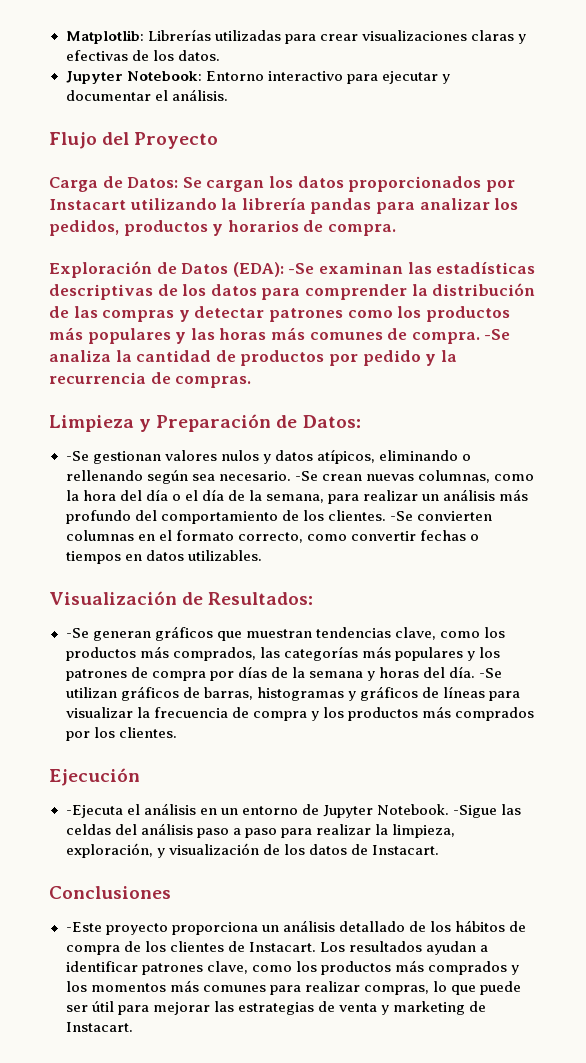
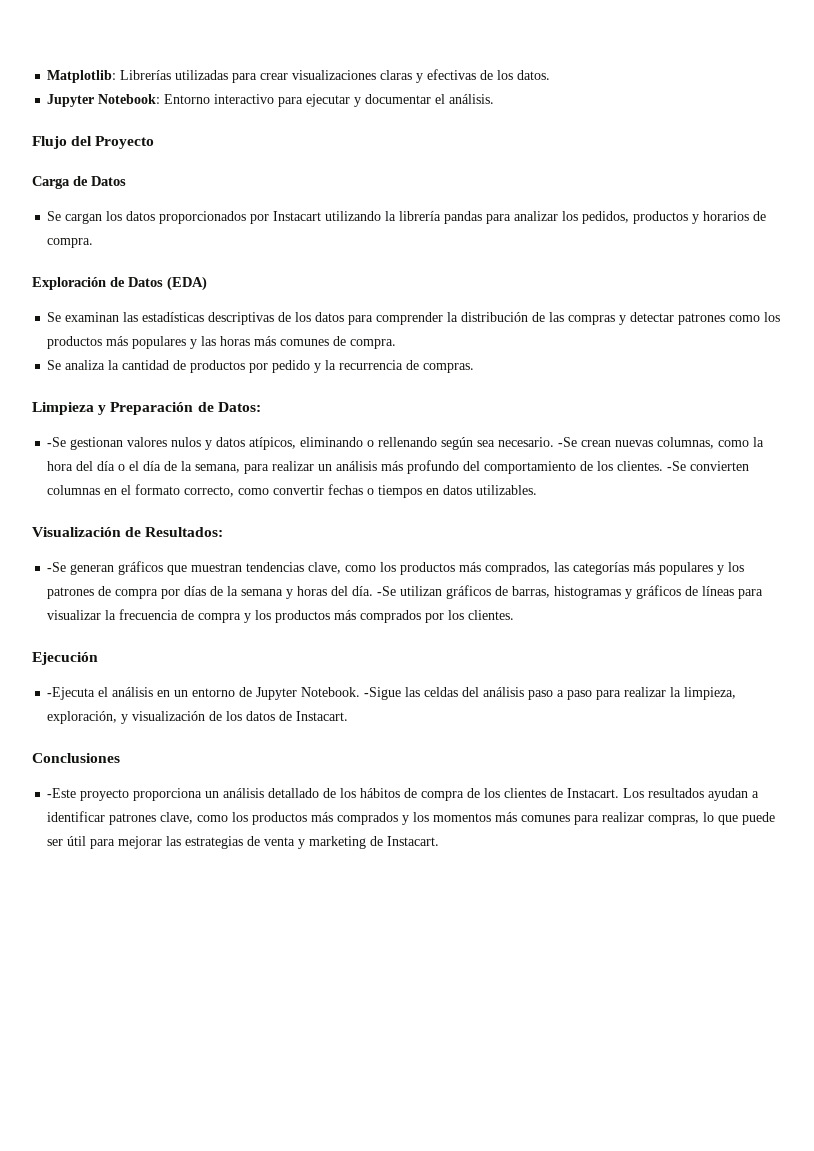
[127,177,179,188] Datos: -> [91,176,126,186] Datos //
[232,262,315,277] (EDA): -Se -> [167,276,207,291] [47,312,62,322] (EDA) // Se
[484,329,511,340] -Se -> [47,360,62,370] // Se

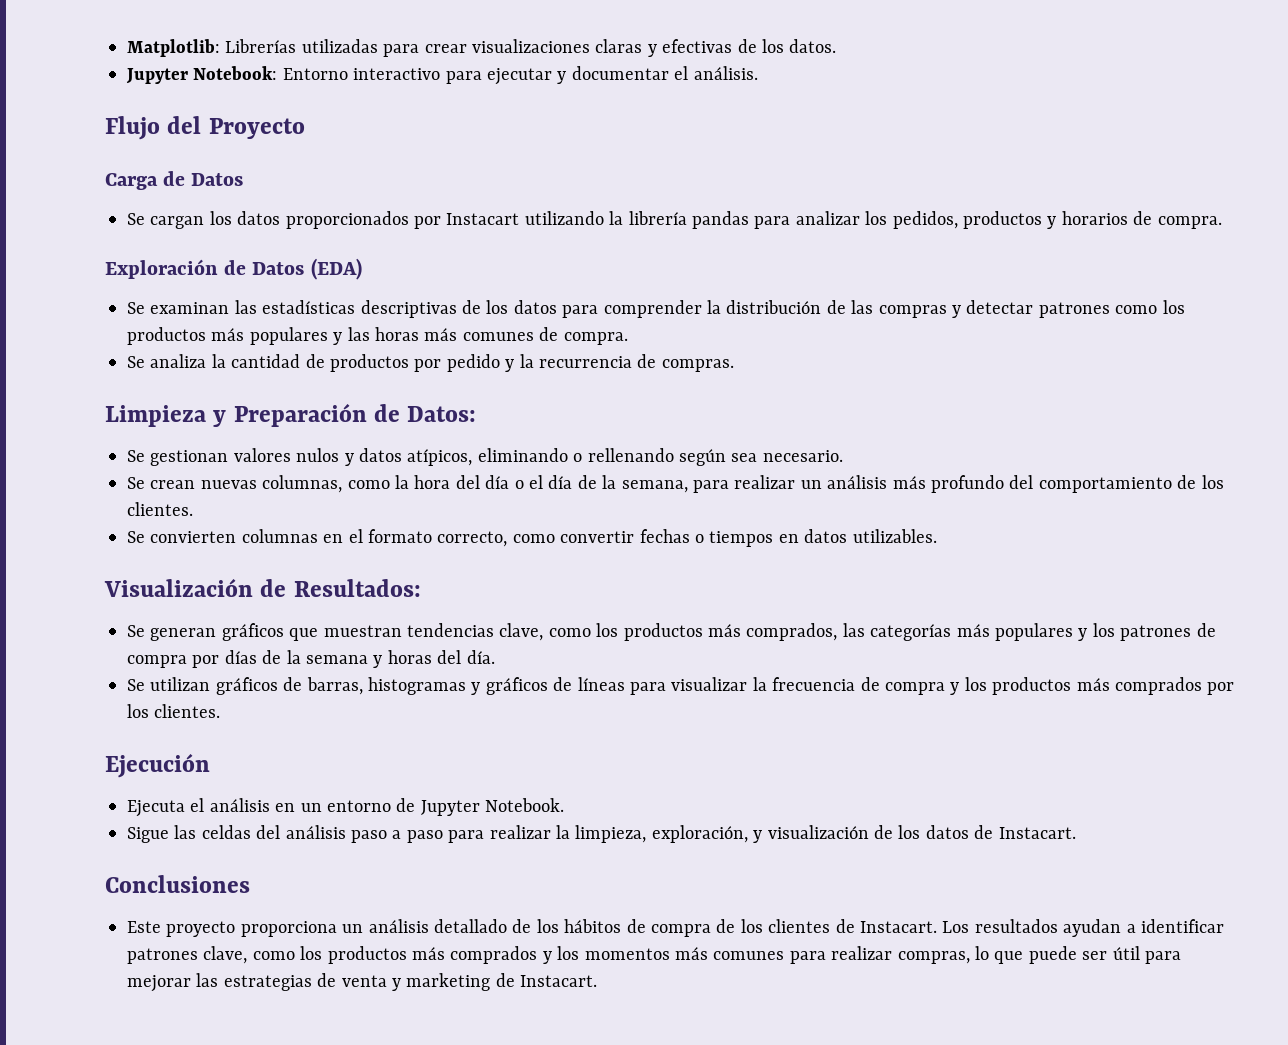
[47,437,67,447] -Se -> [127,450,145,462] Se
[558,437,578,447] -Se -> [127,477,145,489] // Se
[667,461,687,471] -Se -> [127,531,145,543] // Se
[47,562,67,572] -Se -> [127,625,145,637] Se
[377,586,397,596] -Se -> [127,679,145,691] // Se
[47,687,96,700] -Ejecuta -> [127,800,185,817] Ejecuta
[364,687,402,700] -Sigue -> [127,827,169,843] // Sigue
[47,788,77,798] -Este -> [127,921,161,933] Este

